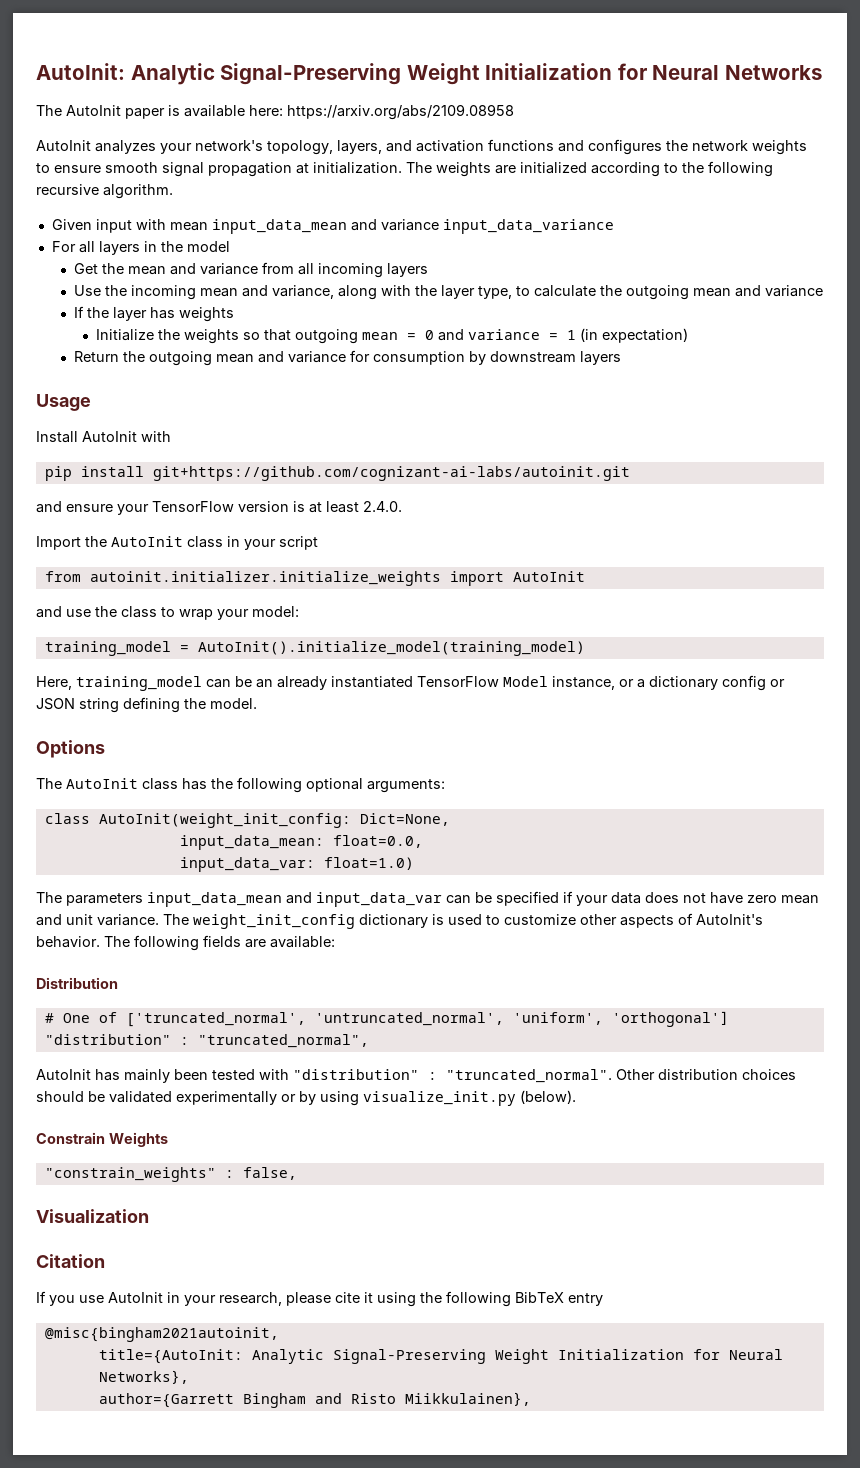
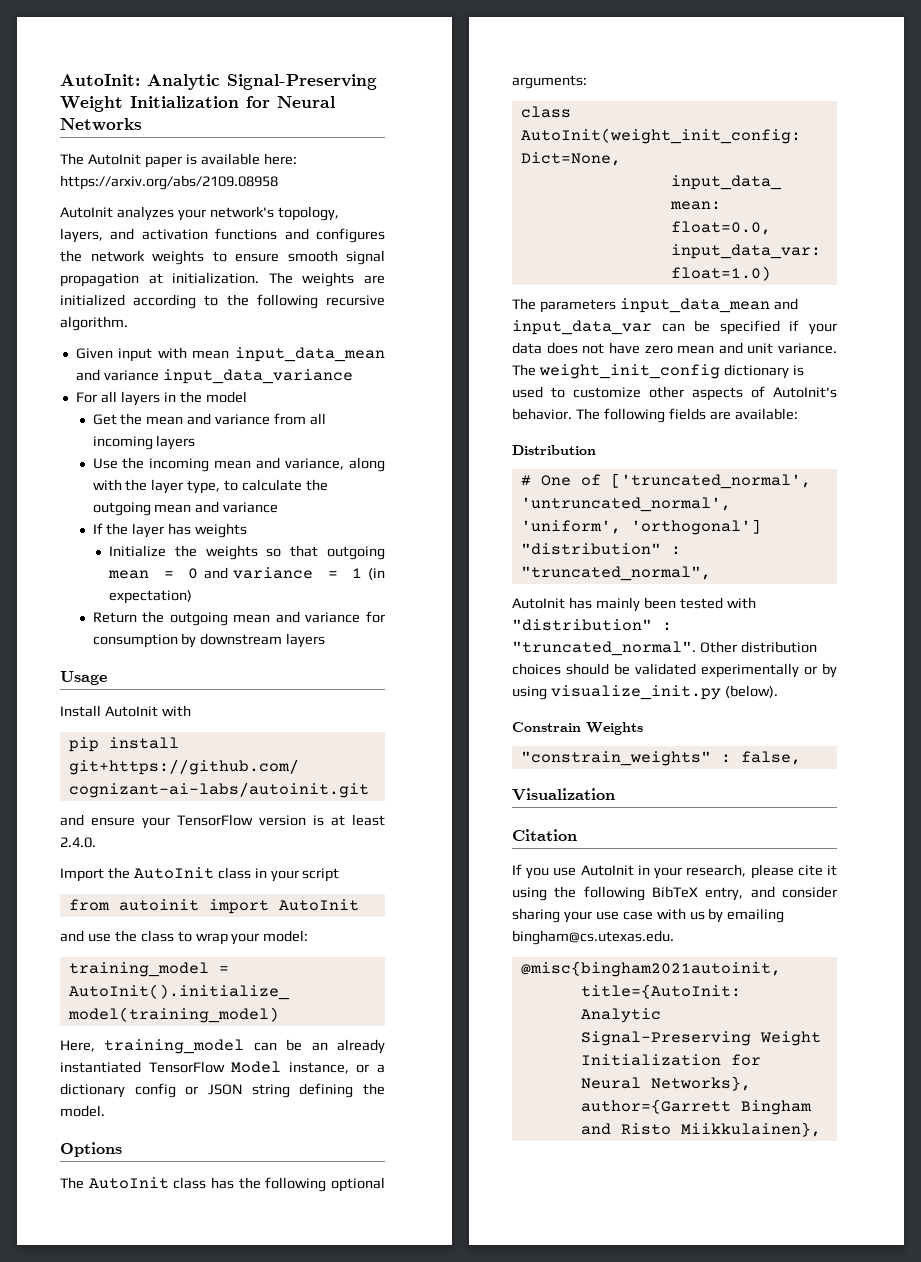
[89,571,441,586] autoinit.initializer.initialize_weights -> [118,899,199,911] autoinit
[568,1293,603,1306] entry -> [705,886,837,901] [512,908,785,923] [512,930,674,945] entry, and consider sharing your use case with us by emailing bingham@cs.utexas.edu.

